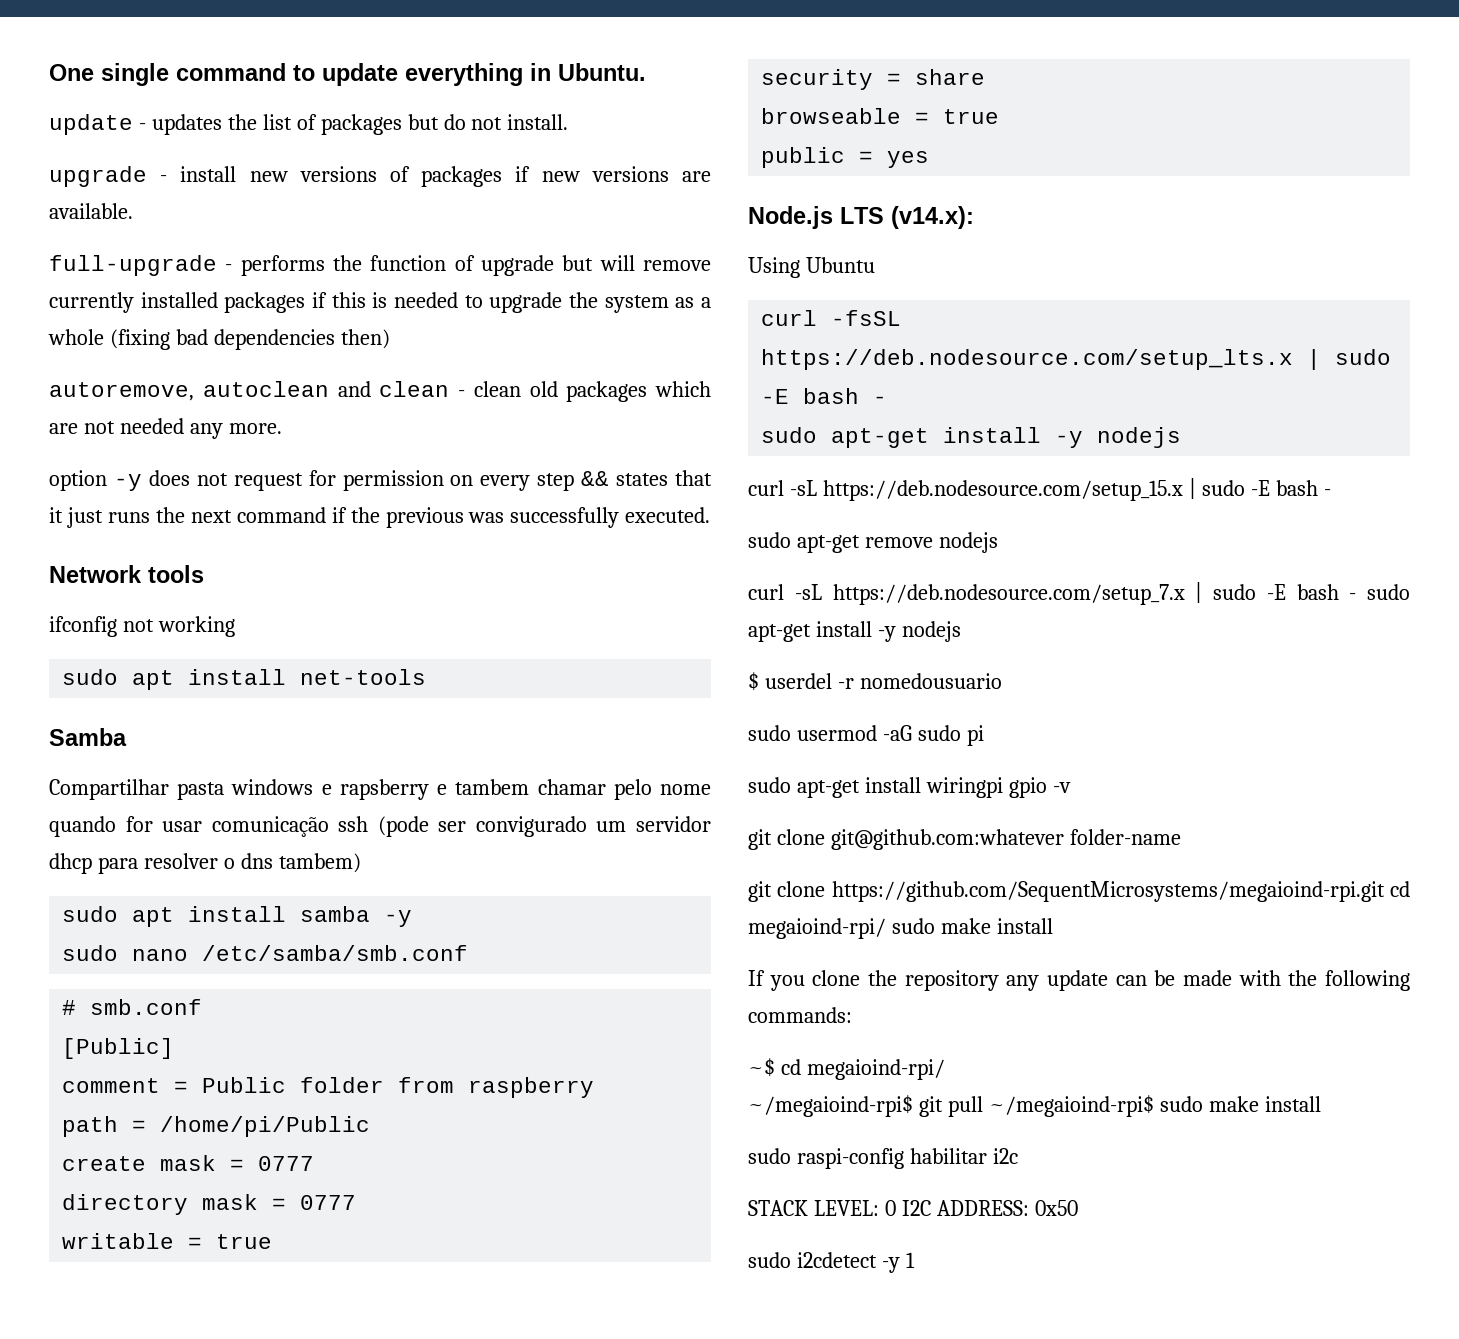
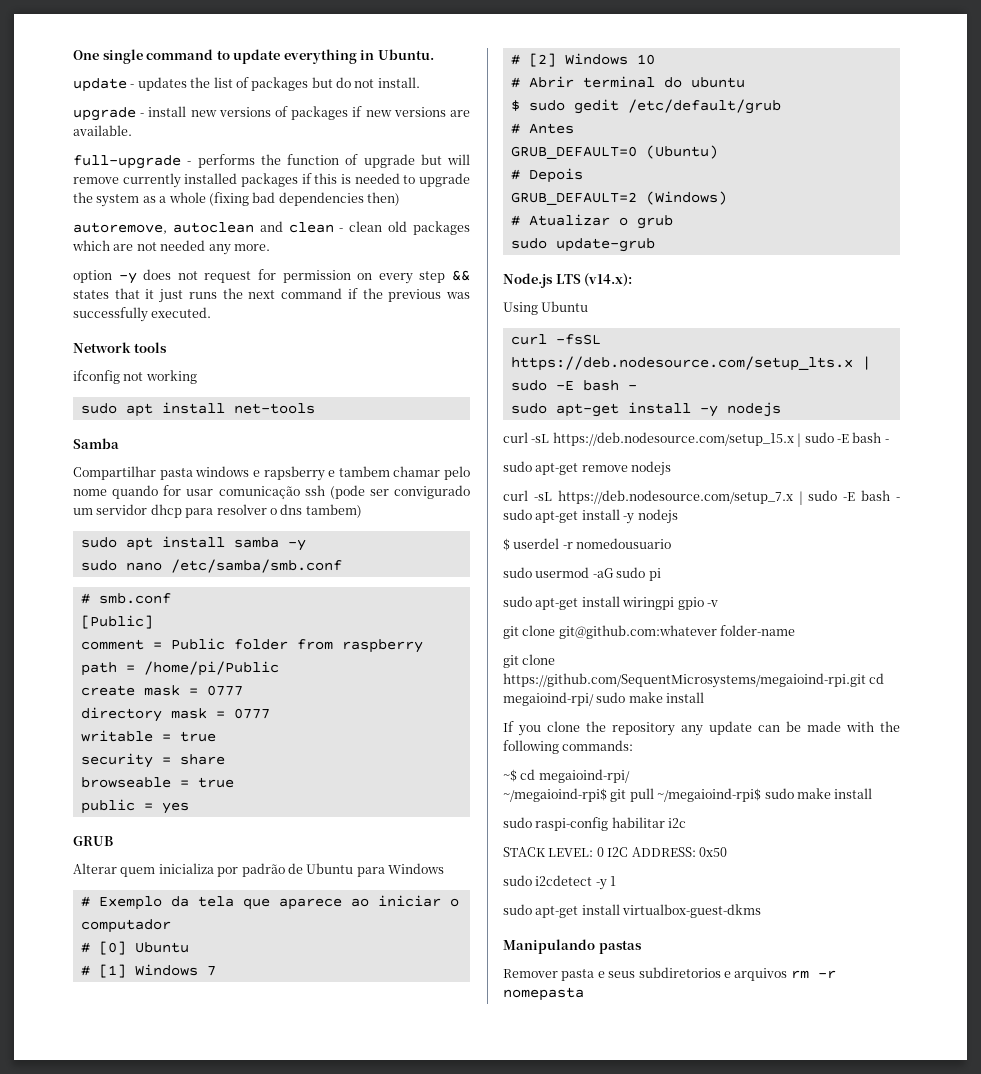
(930, 159) none -> [73,836,113,846] [73,863,444,877] [80,895,459,910] [80,919,171,933] [80,941,189,955] [80,964,216,978] [510,53,655,67] [510,76,745,88] [510,99,781,114] [510,123,574,134] [510,145,718,159] [510,168,583,183] [510,191,727,205] [510,214,673,229] [510,238,655,252] // GRUB // Alterar quem inicializa por padrão de Ubuntu para Windows // # Exemplo da tela que aparece ao iniciar o computador // # [0] Ubuntu // # [1] Windows 7 // # [2] Windows 10 // # Abrir terminal do ubuntu // $ sudo gedit /etc/default/grub // # Antes // GRUB_DEFAULT=0 (Ubuntu) // # Depois // GRUB_DEFAULT=2 (Windows) // # Atualizar o grub // sudo update-grub
(915, 1260) none -> [503,904,762,918] [503,939,642,954] [503,967,836,981] [503,987,584,1001] // sudo apt-get install virtualbox-guest-dkms // Manipulando pastas // Remover pasta e seus subdiretorios e arquivos rm -r nomepasta

